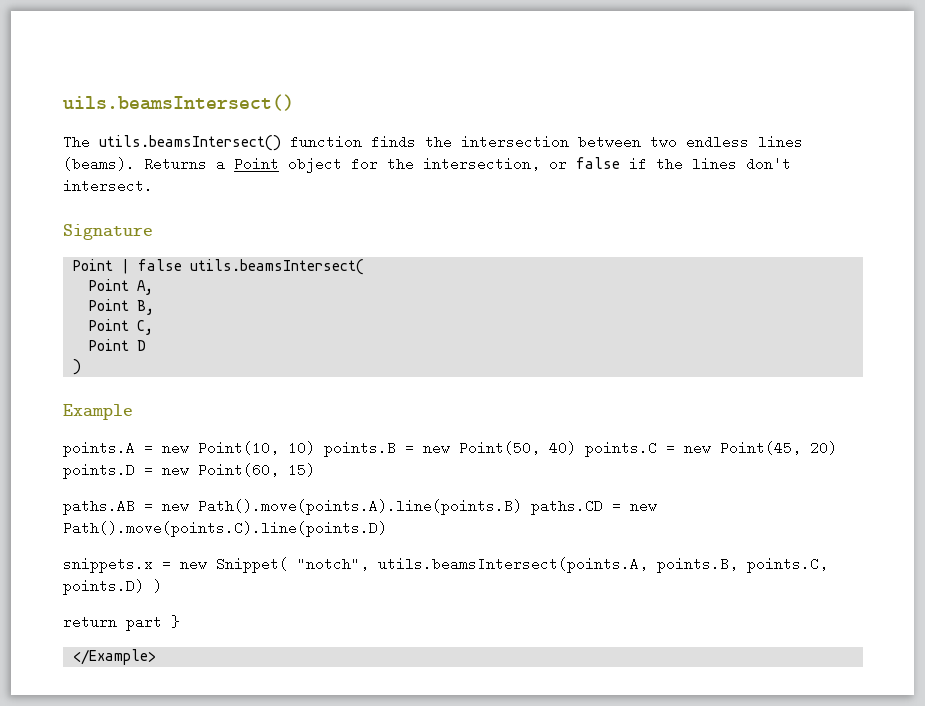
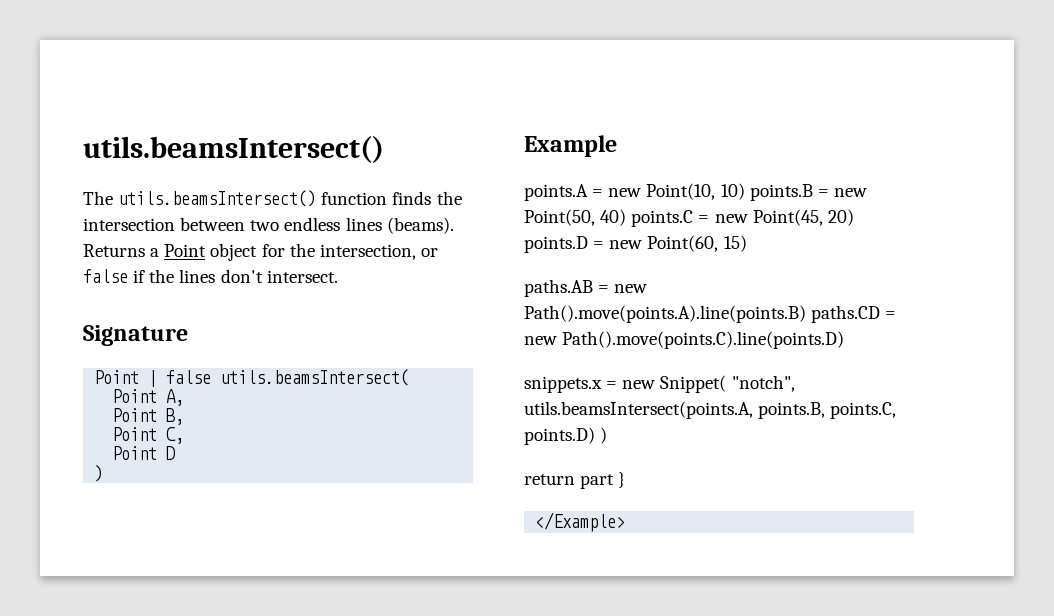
[63,94,294,111] uils.beamsIntersect() -> [83,136,384,163] utils.beamsIntersect()

